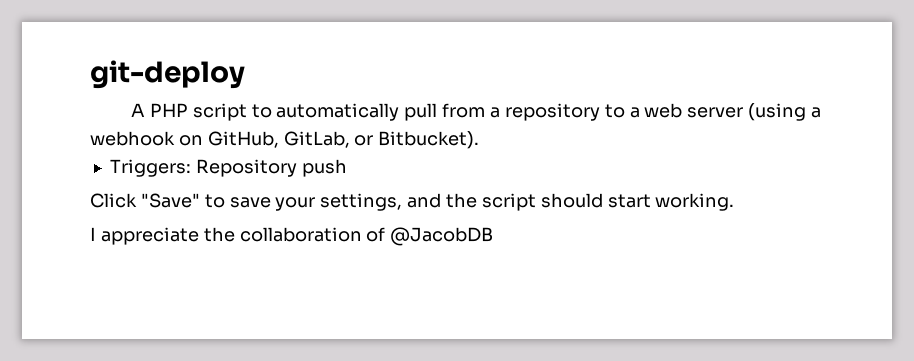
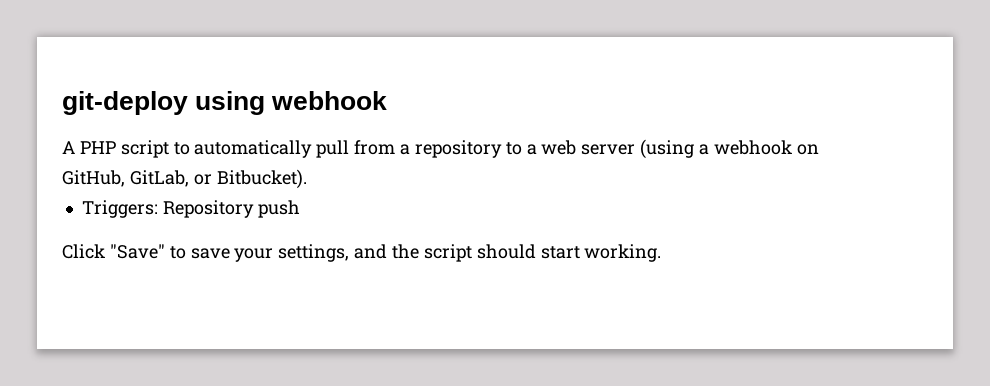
(245, 74) none -> [195,91,388,115] using webhook
[90,227,494,246] // I appreciate the collaboration of @JacobDB -> (662, 253) none

